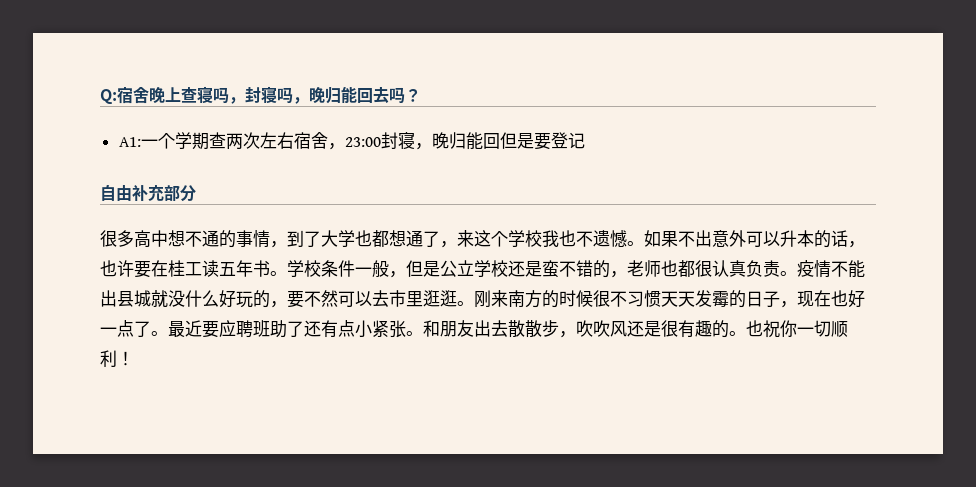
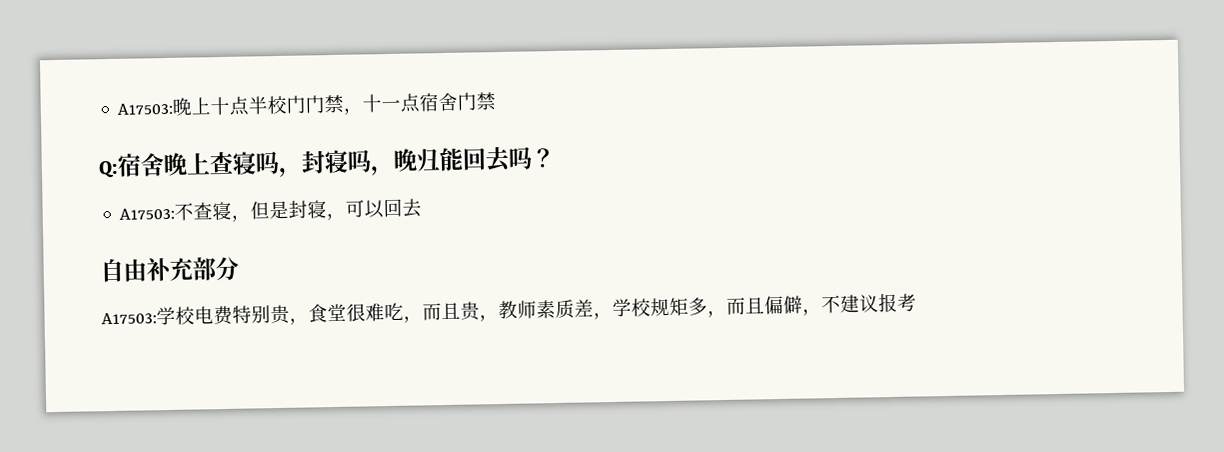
(100, 96) none -> [117,92,497,116] A17503:晚上十点半校门门禁，十一点宿舍门禁 //
[118,132,585,150] [100,184,196,202] [100,230,865,248] [100,260,865,278] [100,290,865,308] [100,320,848,338] [100,350,134,367] A1:一个学期查两次左右宿舍，23:00封寝，晚归能回但是要登记 // 自由补充部分 // 很多高中想不通的事情，到了大学也都想通了，来这个学校我也不遗憾。如果不出意外可以升本的话，也许要在桂工读五年书。学校条件一般，但是公立学校还是蛮不错的，老师也都很认真负责。疫情不能出县城就没什么好玩的，要不然可以去市里逛逛。刚来南方的时候很不习惯天天发霉的日子，现在也好一点了。最近要应聘班助了还有点小紧张。和朋友出去散散步，吹吹风还是很有趣的。也祝你一切顺利！ -> [119,198,423,222] [100,256,239,283] [101,292,917,326] A17503:不查寝，但是封寝，可以回去 // 自由补充部分 // A17503:学校电费特别贵，食堂很难吃，而且贵，教师素质差，学校规矩多，而且偏僻，不建议报考

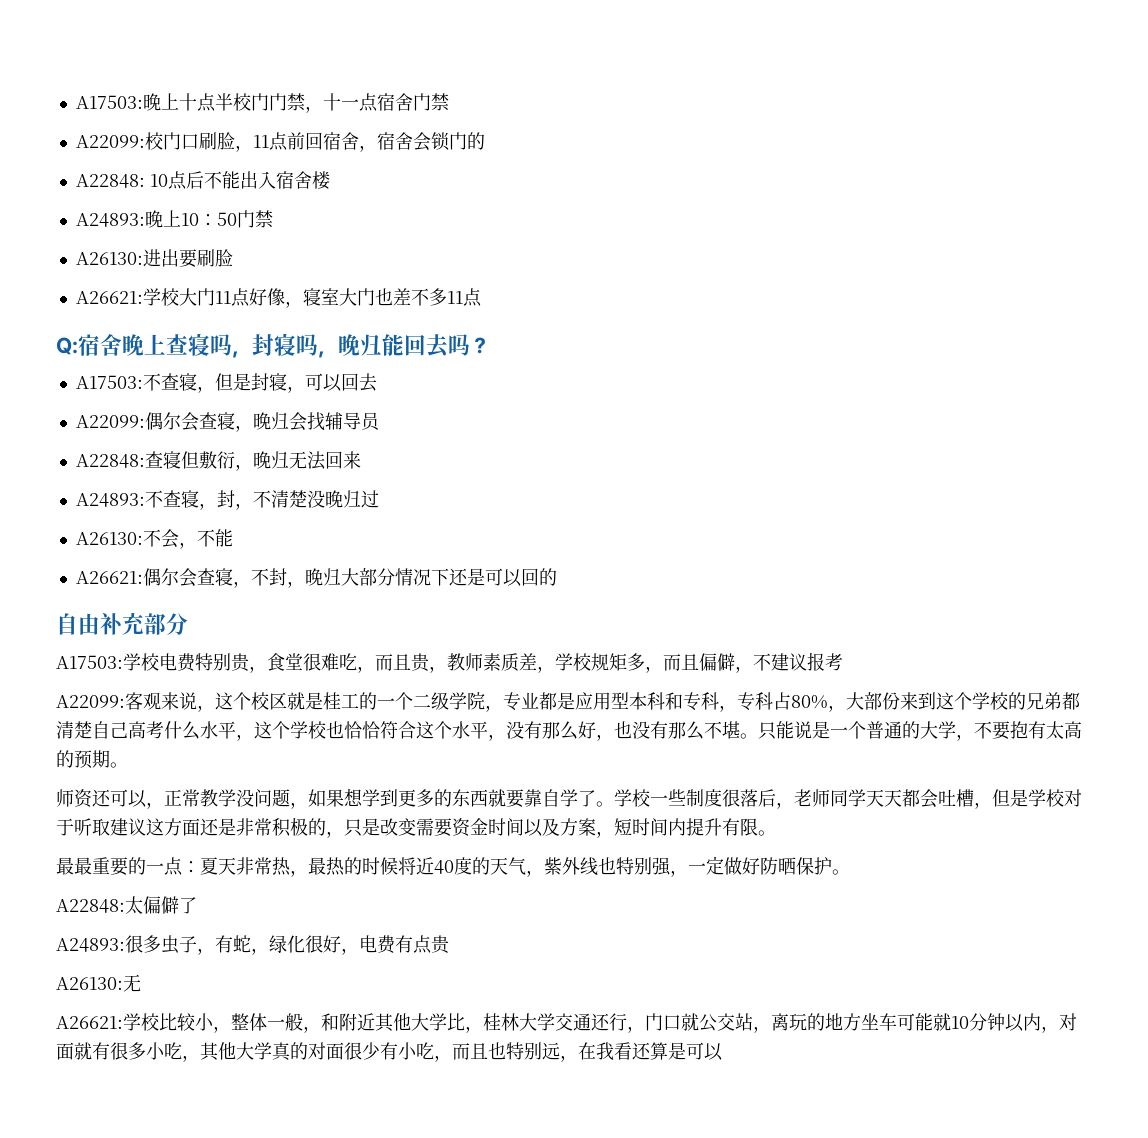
(497, 101) none -> [75,132,485,152] [75,171,330,190] [75,210,273,228] [75,249,233,268] [75,288,482,308] // A22099:校门口刷脸，11点前回宿舍，宿舍会锁门的 // A22848: 10点后不能出入宿舍楼 // A24893:晚上10：50门禁 // A26130:进出要刷脸 // A26621:学校大门11点好像，寝室大门也差不多11点
(423, 208) none -> [75,412,381,432] [75,451,361,471] [75,490,379,510] [75,529,233,549] [75,568,557,588] // A22099:偶尔会查寝，晚归会找辅导员 // A22848:查寝但敷衍，晚归无法回来 // A24893:不查寝，封，不清楚没晚归过 // A26130:不会，不能 // A26621:偶尔会查寝，不封，晚归大部分情况下还是可以回的
(917, 302) none -> [56,692,1080,712] [56,721,1082,741] [56,750,128,769] [56,788,1082,809] [56,817,776,838] [56,856,850,877] [56,896,197,914] [56,935,450,955] [56,974,141,992] [56,1013,1077,1033] [56,1042,723,1062] // A22099:客观来说，这个校区就是桂工的一个二级学院，专业都是应用型本科和专科，专科占80%，大部份来到这个学校的兄弟都清楚自己高考什么水平，这个学校也恰恰符合这个水平，没有那么好，也没有那么不堪。只能说是一个普通的大学，不要抱有太高的预期。 // 师资还可以，正常教学没问题，如果想学到更多的东西就要靠自学了。学校一些制度很落后，老师同学天天都会吐槽，但是学校对于听取建议这方面还是非常积极的，只是改变需要资金时间以及方案，短时间内提升有限。 // 最最重要的一点：夏天非常热，最热的时候将近40度的天气，紫外线也特别强，一定做好防晒保护。 // A22848:太偏僻了 // A24893:很多虫子，有蛇，绿化很好，电费有点贵 // A26130:无 // A26621:学校比较小，整体一般，和附近其他大学比，桂林大学交通还行，门口就公交站，离玩的地方坐车可能就10分钟以内，对面就有很多小吃，其他大学真的对面很少有小吃，而且也特别远，在我看还算是可以

